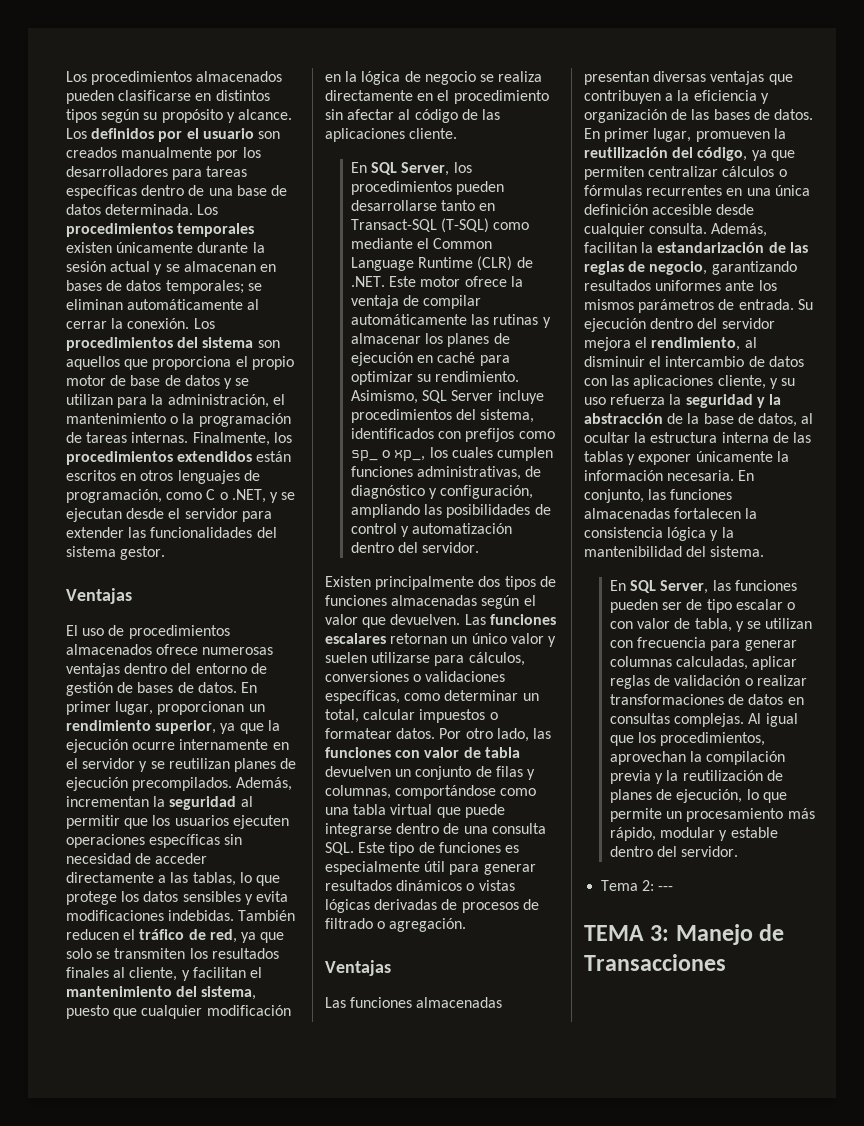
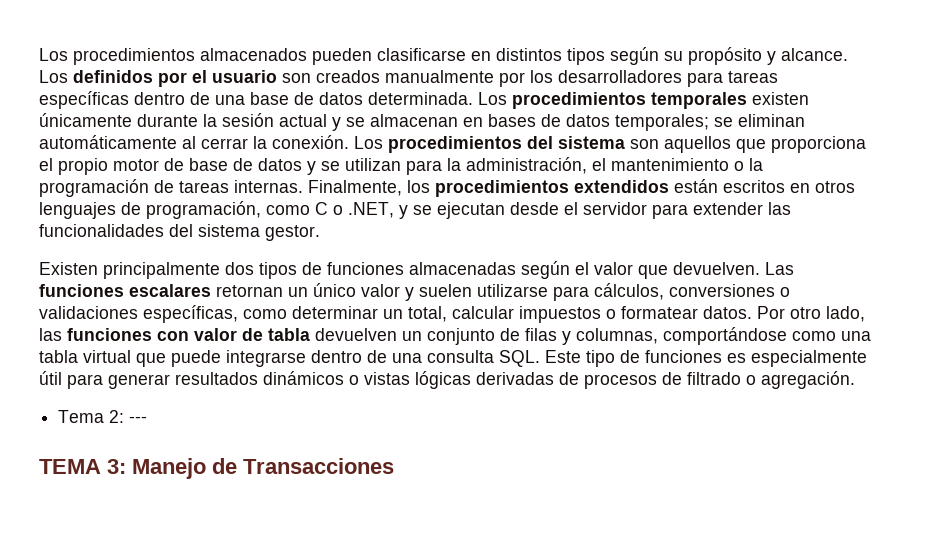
[66,588,132,604] [66,625,230,639] [66,644,274,655] [66,663,267,677] [66,682,257,696] [66,701,265,715] [66,720,280,734] [66,739,289,753] [66,758,297,772] [66,777,293,791] [66,796,253,810] [66,815,289,829] [66,834,243,848] [66,853,208,864] [66,872,280,886] [66,891,288,905] [66,910,296,921] [66,929,285,943] [66,948,279,959] [66,967,262,981] [66,986,257,1000] [66,1005,291,1019] [325,71,543,85] [325,90,549,104] [325,109,500,123] [325,128,458,142] [351,162,472,176] [351,181,505,195] [351,200,496,211] [351,218,530,233] [351,238,493,249] [351,256,533,271] [351,276,523,287] [351,295,482,309] [351,314,551,328] [351,333,510,347] [351,352,510,366] [351,371,520,385] [351,390,544,404] [351,409,535,423] [351,428,555,442] [351,447,553,461] [351,466,542,480] [351,485,534,499] [351,504,551,518] [351,523,513,537] [351,542,480,553] // Ventajas // El uso de procedimientos almacenados ofrece numerosas ventajas dentro del entorno de gestión de bases de datos. En primer lugar, proporcionan un rendimiento superior, ya que la ejecución ocurre internamente en el servidor y se reutilizan planes de ejecución precompilados. Además, incrementan la seguridad al permitir que los usuarios ejecuten operaciones específicas sin necesidad de acceder directamente a las tablas, lo que protege los datos sensibles y evita modificaciones indebidas. También reducen el tráfico de red, ya que solo se transmiten los resultados finales al cliente, y facilitan el mantenimiento del sistema, puesto que cualquier modificación en la lógica de negocio se realiza directamente en el procedimiento sin afectar al código de las aplicaciones cliente. // En SQL Server, los procedimientos pueden desarrollarse tanto en Transact-SQL (T-SQL) como mediante el Common Language Runtime (CLR) de .NET. Este motor ofrece la ventaja de compilar automáticamente las rutinas y almacenar los planes de ejecución en caché para optimizar su rendimiento. Asimismo, SQL Server incluye procedimientos del sistema, identificados con prefijos como sp_ o xp_, los cuales cumplen funciones administrativas, de diagnóstico y configuración, ampliando las posibilidades de control y automatización dentro del servidor. -> (320, 233) none
[325,960,391,976] [325,997,503,1008] [584,71,793,85] [584,90,769,104] [584,109,813,123] [584,128,786,142] [584,147,795,161] [584,166,787,180] [584,185,810,196] [584,204,755,215] [584,223,768,237] [584,242,808,253] [584,261,797,275] [584,280,777,291] [584,299,813,313] [584,318,775,332] [584,337,757,351] [584,356,804,367] [584,375,795,389] [584,394,781,408] [584,413,814,427] [584,432,811,443] [584,451,789,465] [584,470,755,481] [584,489,733,503] [584,508,758,519] [584,527,734,541] [584,546,765,557] [610,580,797,594] [610,599,795,613] [610,618,813,632] [610,637,797,651] [610,656,798,670] [610,675,807,689] [610,694,804,705] [610,713,798,727] [610,732,766,746] [610,751,786,765] [610,770,783,784] [610,789,787,803] [610,808,815,822] [610,827,778,841] [610,846,739,857] // Ventajas // Las funciones almacenadas presentan diversas ventajas que contribuyen a la eficiencia y organización de las bases de datos. En primer lugar, promueven la reutilización del código, ya que permiten centralizar cálculos o fórmulas recurrentes en una única definición accesible desde cualquier consulta. Además, facilitan la estandarización de las reglas de negocio, garantizando resultados uniformes ante los mismos parámetros de entrada. Su ejecución dentro del servidor mejora el rendimiento, al disminuir el intercambio de datos con las aplicaciones cliente, y su uso refuerza la seguridad y la abstracción de la base de datos, al ocultar la estructura interna de las tablas y exponer únicamente la información necesaria. En conjunto, las funciones almacenadas fortalecen la consistencia lógica y la mantenibilidad del sistema. // En SQL Server, las funciones pueden ser de tipo escalar o con valor de tabla, y se utilizan con frecuencia para generar columnas calculadas, aplicar reglas de validación o realizar transformaciones de datos en consultas complejas. Al igual que los procedimientos, aprovechan la compilación previa y la reutilización de planes de ejecución, lo que permite un procesamiento más rápido, modular y estable dentro del servidor. -> (855, 380) none

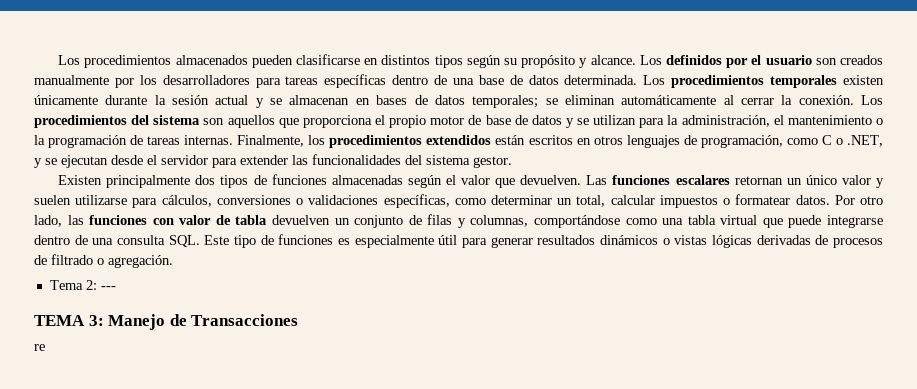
(394, 466) none -> [34,344,45,351] // re

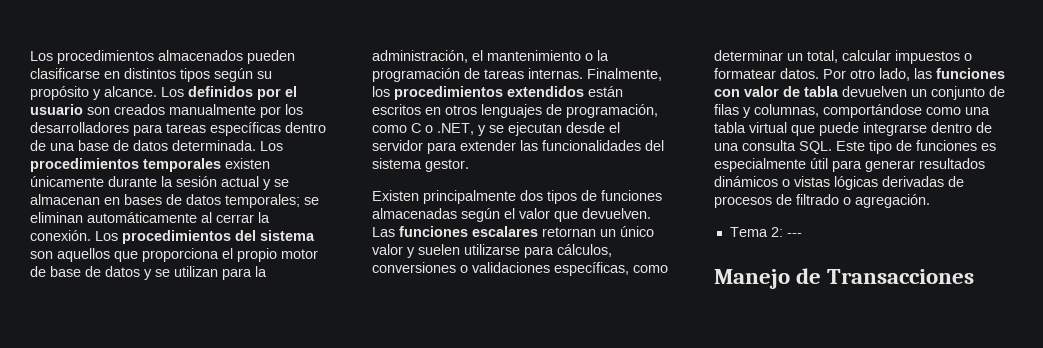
[34,315,104,326] TEMA 3: -> (802, 235) none
[34,344,45,351] // re -> (975, 276) none

